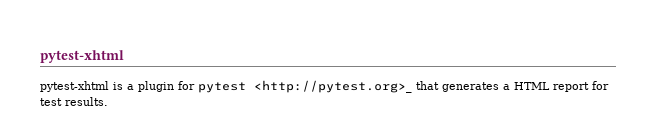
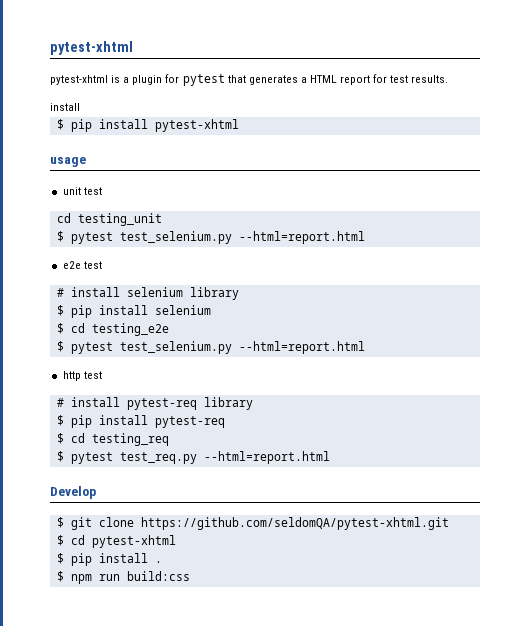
[254,80,412,93] <http://pytest.org>_ -> (225, 80) none
(108, 101) none -> [50,103,80,111] [56,119,239,132] [50,157,86,167] [62,187,102,195] [56,213,162,226] [56,231,365,244] [62,261,102,269] [56,287,239,300] [56,305,211,318] [56,323,169,336] [56,341,365,354] [62,371,102,381] [56,397,253,410] [56,415,225,428] [56,433,169,446] [56,451,330,464] [50,486,96,499] [56,517,449,530] [56,535,176,548] [56,553,162,566] [56,571,190,584] // install // $ pip install pytest-xhtml // usage // unit test // cd testing_unit // $ pytest test_selenium.py --html=report.html // e2e test // # install selenium library // $ pip install selenium // $ cd testing_e2e // $ pytest test_selenium.py --html=report.html // http test // # install pytest-req library // $ pip install pytest-req // $ cd testing_req // $ pytest test_req.py --html=report.html // Develop // $ git clone https://github.com/seldomQA/pytest-xhtml.git // $ cd pytest-xhtml // $ pip install . // $ npm run build:css

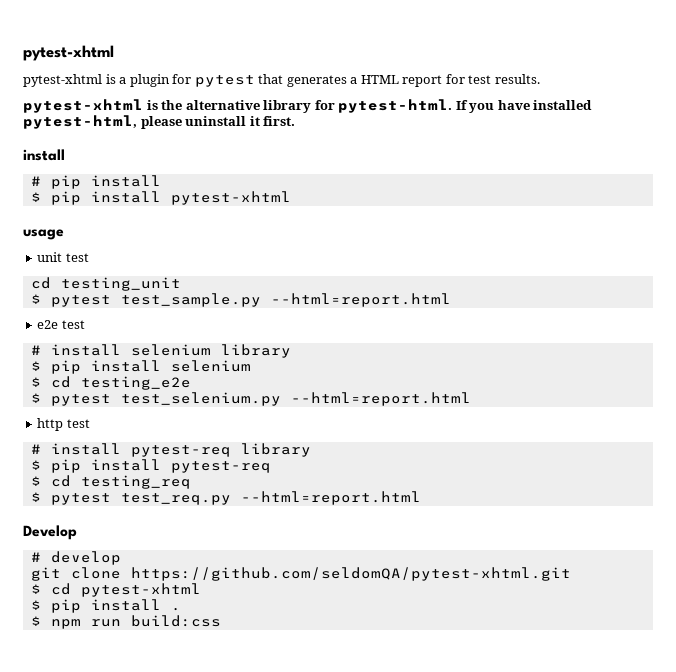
(449, 79) none -> [23,99,593,113] [23,115,296,129] [23,149,65,161] [30,175,81,189] pytest-xhtml is the alternative library for pytest-html. If you have installed pytest-html, please uninstall it first. // install // # pip
[119,231,232,244] test_selenium.py -> [120,293,261,307] test_sample.py
[56,517,64,528] $ -> [30,551,121,565] # develop //

